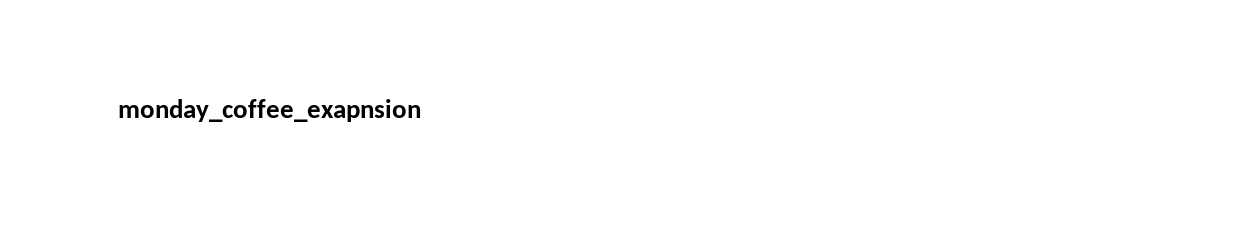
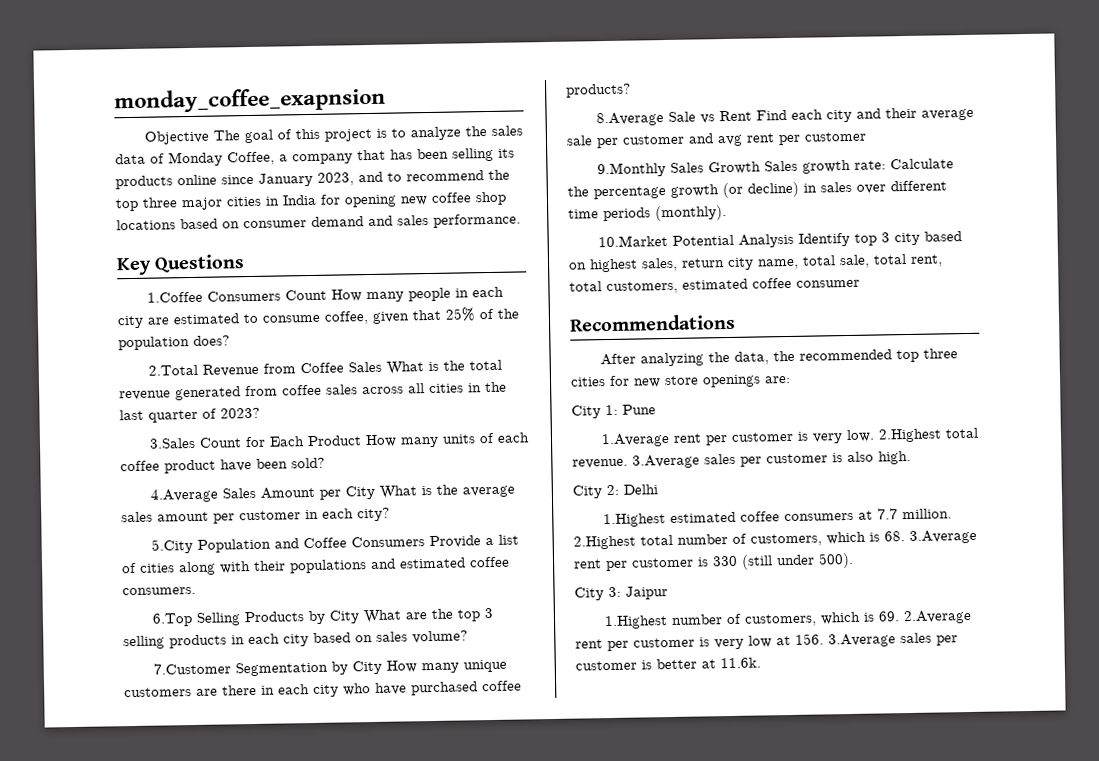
(421, 110) none -> [143,125,523,145] [115,147,515,167] [115,169,510,190] [115,191,507,212] [116,213,521,231] [116,254,246,276] [146,286,504,303] [117,307,519,329] [118,335,230,351] [147,359,502,377] [119,381,507,401] [119,407,260,423] [148,432,530,449] [120,457,325,474] [149,484,515,503] [121,507,390,524] [150,534,519,554] [122,556,510,576] [122,586,196,596] [151,607,493,627] [123,630,468,650] [152,659,507,677] [124,680,522,698] [566,83,631,98] [595,107,974,127] [566,131,867,149] [596,158,954,178] [567,180,947,200] [568,205,727,222] [597,231,962,248] [569,254,943,273] [569,277,860,295] [569,313,736,332] [599,348,958,367] [570,374,791,388] [571,404,656,419] [600,427,979,448] [572,450,911,469] [572,484,658,499] [602,508,952,528] [573,529,977,550] [574,552,854,572] [574,586,668,601] [603,609,972,630] [575,632,958,652] [575,657,761,671] // Objective The goal of this project is to analyze the sales data of Monday Coffee, a company that has been selling its products online since January 2023, and to recommend the top three major cities in India for opening new coffee shop locations based on consumer demand and sales performance. // Key Questions // 1.Coffee Consumers Count How many people in each city are estimated to consume coffee, given that 25% of the population does? // 2.Total Revenue from Coffee Sales What is the total revenue generated from coffee sales across all cities in the last quarter of 2023? // 3.Sales Count for Each Product How many units of each coffee product have been sold? // 4.Average Sales Amount per City What is the average sales amount per customer in each city? // 5.City Population and Coffee Consumers Provide a list of cities along with their populations and estimated coffee consumers. // 6.Top Selling Products by City What are the top 3 selling products in each city based on sales volume? // 7.Customer Segmentation by City How many unique customers are there in each city who have purchased coffee products? // 8.Average Sale vs Rent Find each city and their average sale per customer and avg rent per customer // 9.Monthly Sales Growth Sales growth rate: Calculate the percentage growth (or decline) in sales over different time periods (monthly). // 10.Market Potential Analysis Identify top 3 city based on highest sales, return city name, total sale, total rent, total customers, estimated coffee consumer // Recommendations // After analyzing the data, the recommended top three cities for new store openings are: // City 1: Pune // 1.Average rent per customer is very low. 2.Highest total revenue. 3.Average sales per customer is also high. // City 2: Delhi // 1.Highest estimated coffee consumers at 7.7 million. 2.Highest total number of customers, which is 68. 3.Average rent per customer is 330 (still under 500). // City 3: Jaipur // 1.Highest number of customers, which is 69. 2.Average rent per customer is very low at 156. 3.Average sales per customer is better at 11.6k.

